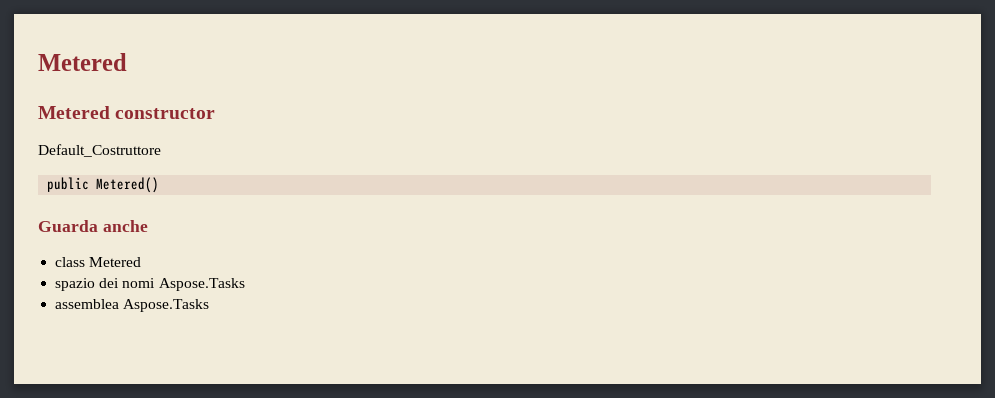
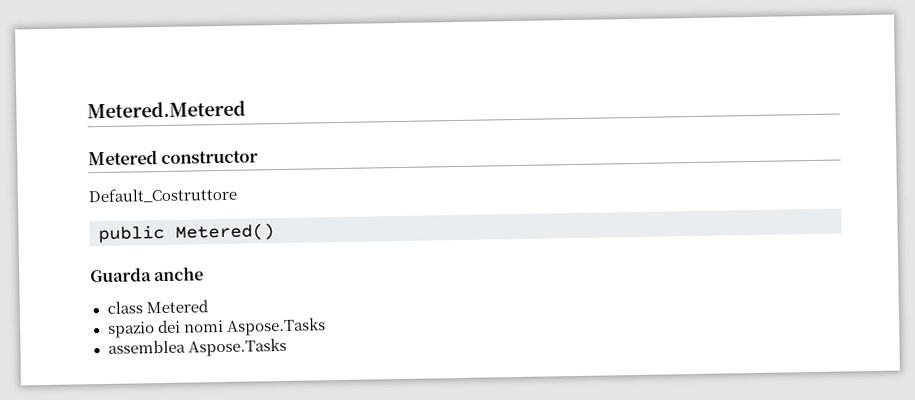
[38,53,127,71] Metered -> [87,100,246,119] Metered.Metered

